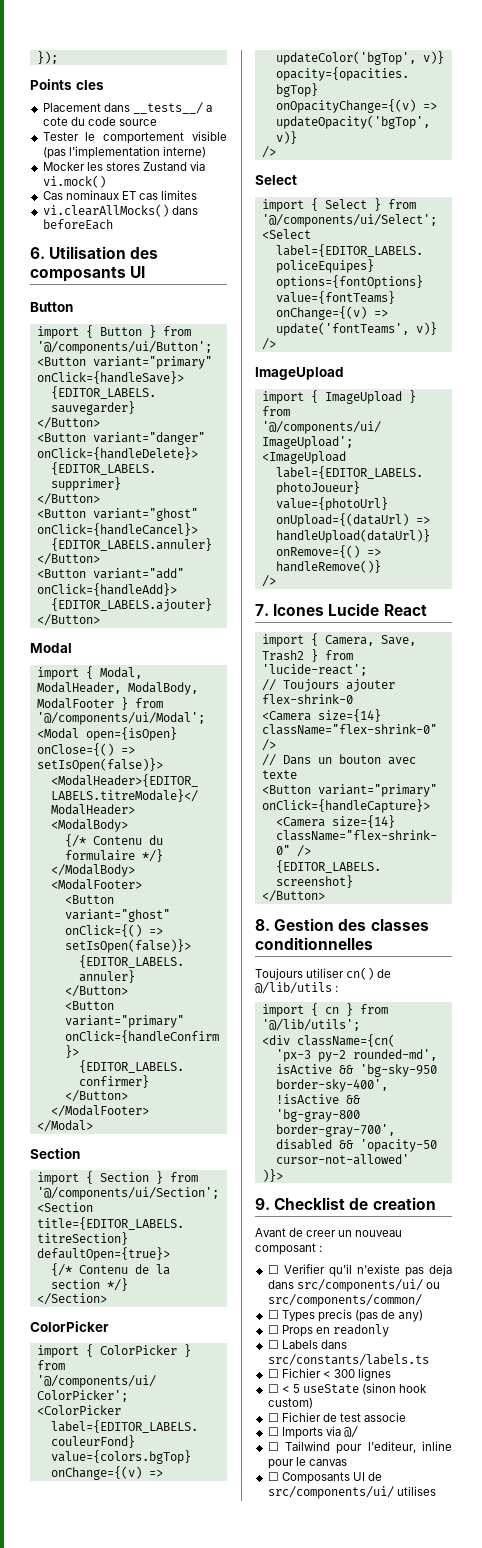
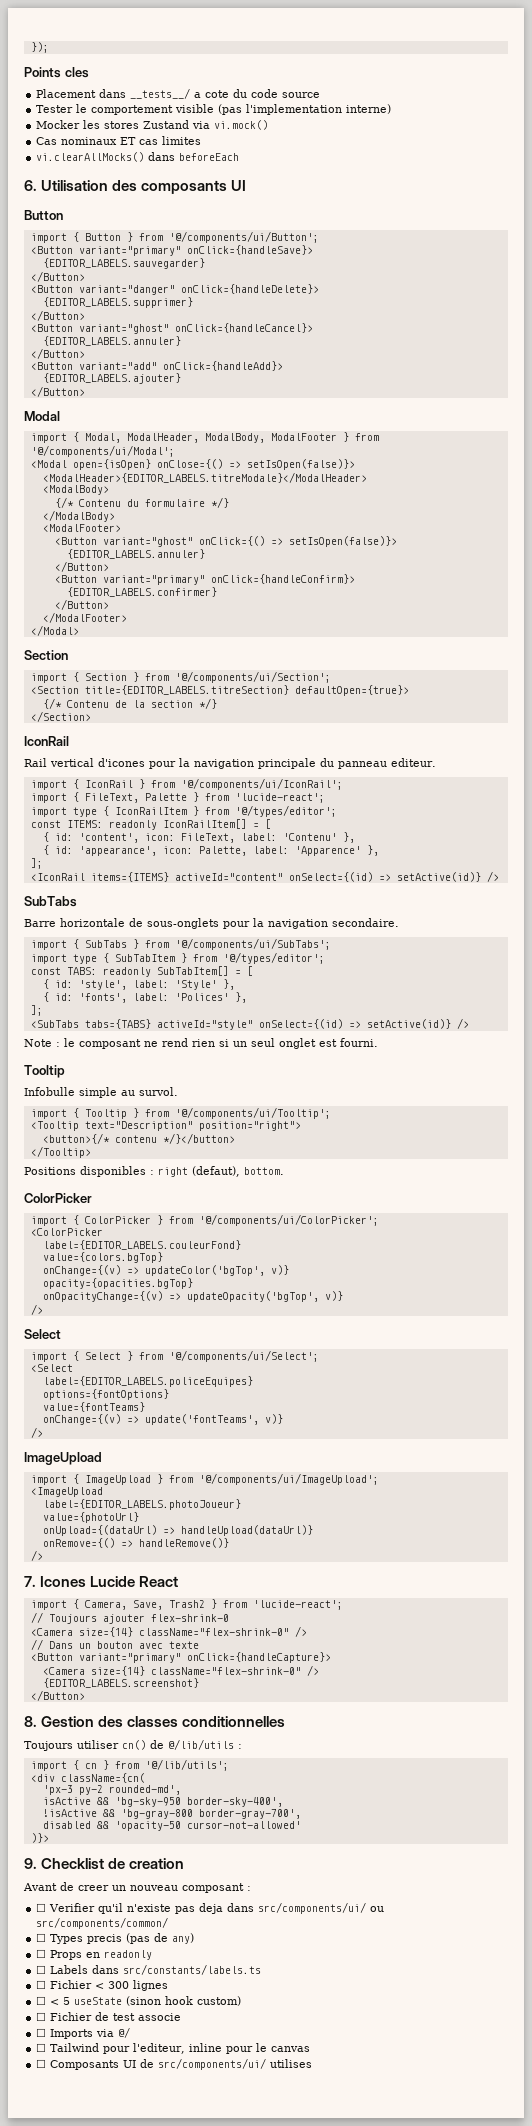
(107, 1299) none -> [24,736,69,746] [24,758,436,769] [30,778,343,790] [30,792,325,803] [30,805,337,817] [30,819,271,830] [42,832,355,843] [42,845,379,856] [30,858,43,869] [30,871,499,882] [24,896,77,907] [24,918,399,929] [30,938,331,950] [30,952,325,964] [30,966,253,977] [42,979,235,990] [42,992,247,1003] [30,1005,43,1016] [30,1018,469,1030] [24,1038,378,1049] [24,1065,65,1078] [24,1087,178,1098] [30,1107,331,1119] [30,1121,301,1131] [42,1133,235,1144] [30,1146,91,1158] [24,1166,284,1177] // IconRail // Rail vertical d'icones pour la navigation principale du panneau editeur. // import { IconRail } from '@/components/ui/IconRail'; // import { FileText, Palette } from 'lucide-react'; // import type { IconRailItem } from '@/types/editor'; // const ITEMS: readonly IconRailItem[] = [ // { id: 'content', icon: FileText, label: 'Contenu' }, // { id: 'appearance', icon: Palette, label: 'Apparence' }, // ]; // <IconRail items={ITEMS} activeId="content" onSelect={(id) => setActive(id)} /> // SubTabs // Barre horizontale de sous-onglets pour la navigation secondaire. // import { SubTabs } from '@/components/ui/SubTabs'; // import type { SubTabItem } from '@/types/editor'; // const TABS: readonly SubTabItem[] = [ // { id: 'style', label: 'Style' }, // { id: 'fonts', label: 'Polices' }, // ]; // <SubTabs tabs={TABS} activeId="style" onSelect={(id) => setActive(id)} /> // Note : le composant ne rend rien si un seul onglet est fourni. // Tooltip // Infobulle simple au survol. // import { Tooltip } from '@/components/ui/Tooltip'; // <Tooltip text="Description" position="right"> // <button>{/* contenu */}</button> // </Tooltip> // Positions disponibles : right (defaut), bottom.

